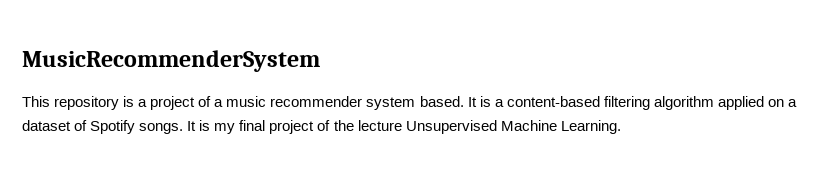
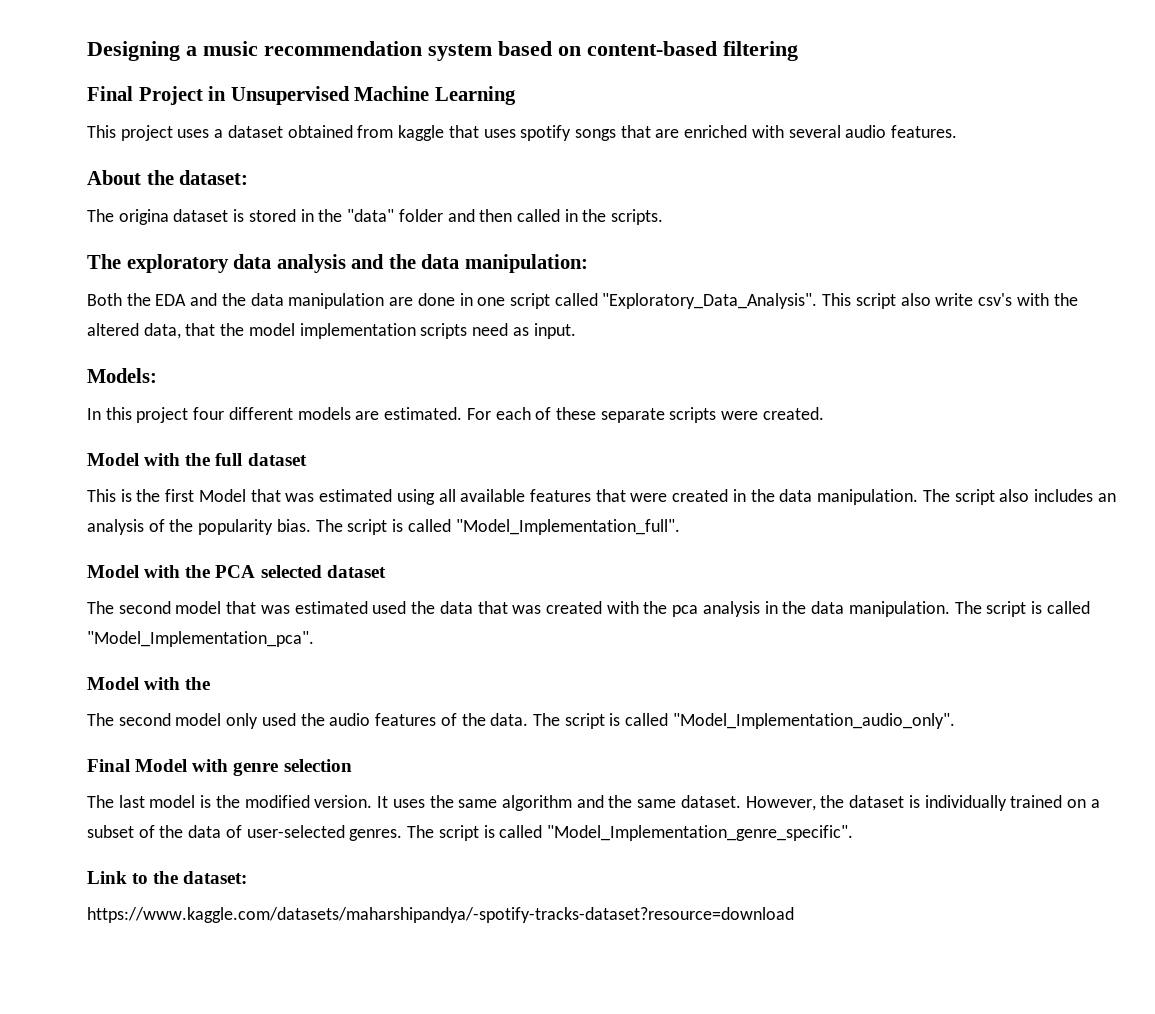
[22,50,320,72] [22,96,797,110] [22,120,621,134] MusicRecommenderSystem // This repository is a project of a music recommender system based. It is a content-based filtering algorithm applied on a dataset of Spotify songs. It is my final project of the lecture Unsupervised Machine Learning. -> [87,41,798,61] [87,86,516,105] [87,125,958,141] [87,170,249,185] [87,209,664,225] [87,254,588,273] [87,293,1078,309] [87,323,576,339] [87,368,157,383] [87,407,824,423] [87,453,307,466] [87,489,1116,505] [87,519,680,535] [87,565,386,578] [87,601,1090,617] [87,631,314,647] [87,677,211,690] [87,713,955,729] [87,759,352,776] [87,795,1100,811] [87,825,853,841] [87,871,248,884] [87,907,794,923] Designing a music recommendation system based on content-based filtering // Final Project in Unsupervised Machine Learning // This project uses a dataset obtained from kaggle that uses spotify songs that are enriched with several audio features. // About the dataset: // The origina dataset is stored in the "data" folder and then called in the scripts. // The exploratory data analysis and the data manipulation: // Both the EDA and the data manipulation are done in one script called "Exploratory_Data_Analysis". This script also write csv's with the altered data, that the model implementation scripts need as input. // Models: // In this project four different models are estimated. For each of these separate scripts were created. // Model with the full dataset // This is the first Model that was estimated using all available features that were created in the data manipulation. The script also includes an analysis of the popularity bias. The script is called "Model_Implementation_full". // Model with the PCA selected dataset // The second model that was estimated used the data that was created with the pca analysis in the data manipulation. The script is called "Model_Implementation_pca". // Model with the // The second model only used the audio features of the data. The script is called "Model_Implementation_audio_only". // Final Model with genre selection // The last model is the modified version. It uses the same algorithm and the same dataset. However, the dataset is individually trained on a subset of the data of user-selected genres. The script is called "Model_Implementation_genre_specific". // Link to the dataset: // https://www.kaggle.com/datasets/maharshipandya/-spotify-tracks-dataset?resource=download

